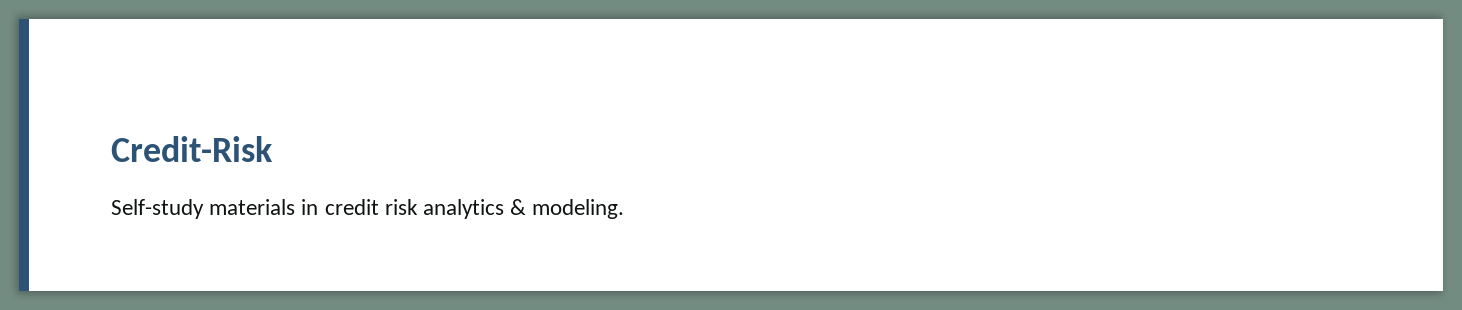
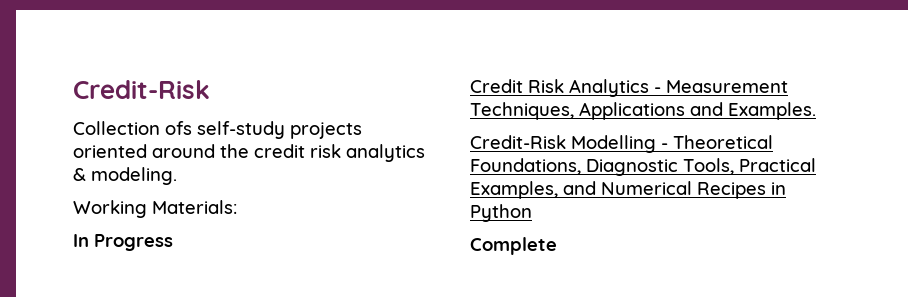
[111,199,319,219] Self-study materials in -> [73,121,362,139] [73,144,249,158] Collection ofs self-study projects oriented around the
(625, 209) none -> [73,200,237,218] [73,234,173,251] [470,79,788,97] [470,102,816,120] [470,135,773,153] [470,158,816,176] [470,181,786,199] [470,204,532,222] [470,237,557,255] // Working Materials: // In Progress // Credit Risk Analytics - Measurement Techniques, Applications and Examples. // Credit-Risk Modelling - Theoretical Foundations, Diagnostic Tools, Practical Examples, and Numerical Recipes in Python // Complete

